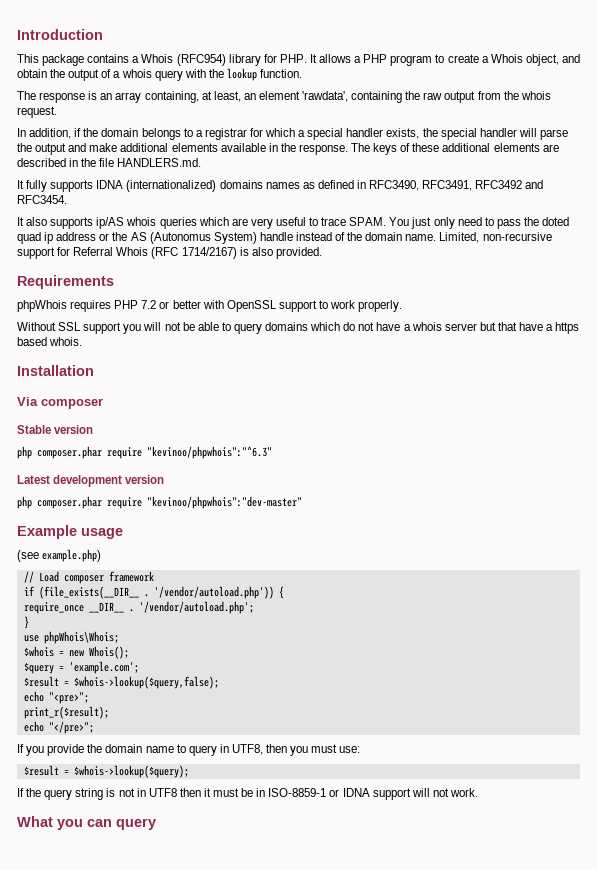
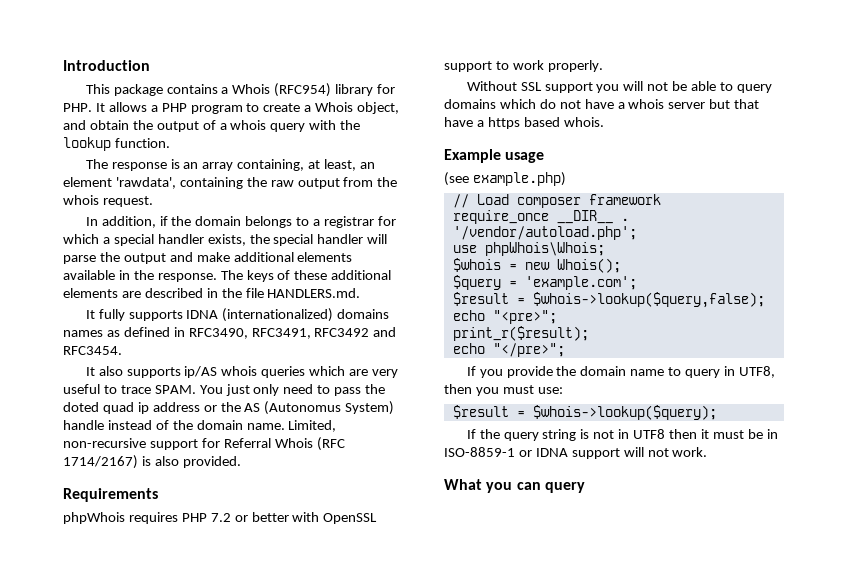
[17,365,94,376] [17,397,103,409] [17,425,94,434] [17,446,272,459] [17,475,165,487] [17,496,302,509] // Installation // Via composer // Stable version // php composer.phar require "kevinoo/phpwhois":"^6.3" // Latest development version // php composer.phar require "kevinoo/phpwhois":"dev-master" -> (604, 122) none
[23,586,284,599] // if (file_exists(__DIR__ . '/vendor/autoload.php')) { -> (661, 199) none
[23,616,29,629] // } -> (637, 233) none

